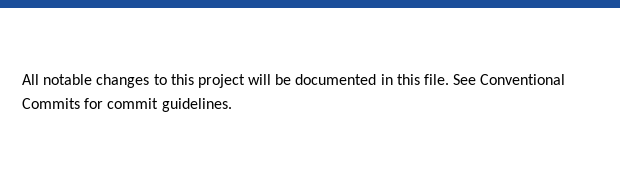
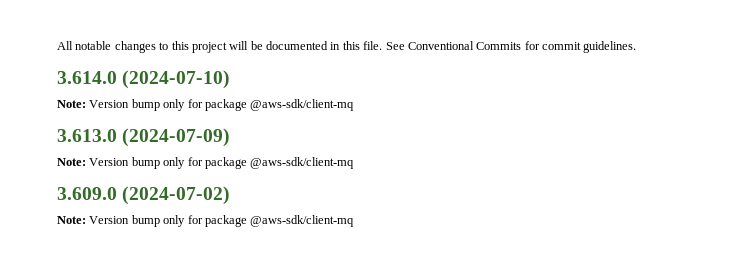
(232, 105) none -> [57,70,231,89] [57,99,355,111] [57,128,231,147] [57,157,355,169] [57,186,231,205] [57,215,355,227] // 3.614.0 (2024-07-10) // Note: Version bump only for package @aws-sdk/client-mq // 3.613.0 (2024-07-09) // Note: Version bump only for package @aws-sdk/client-mq // 3.609.0 (2024-07-02) // Note: Version bump only for package @aws-sdk/client-mq

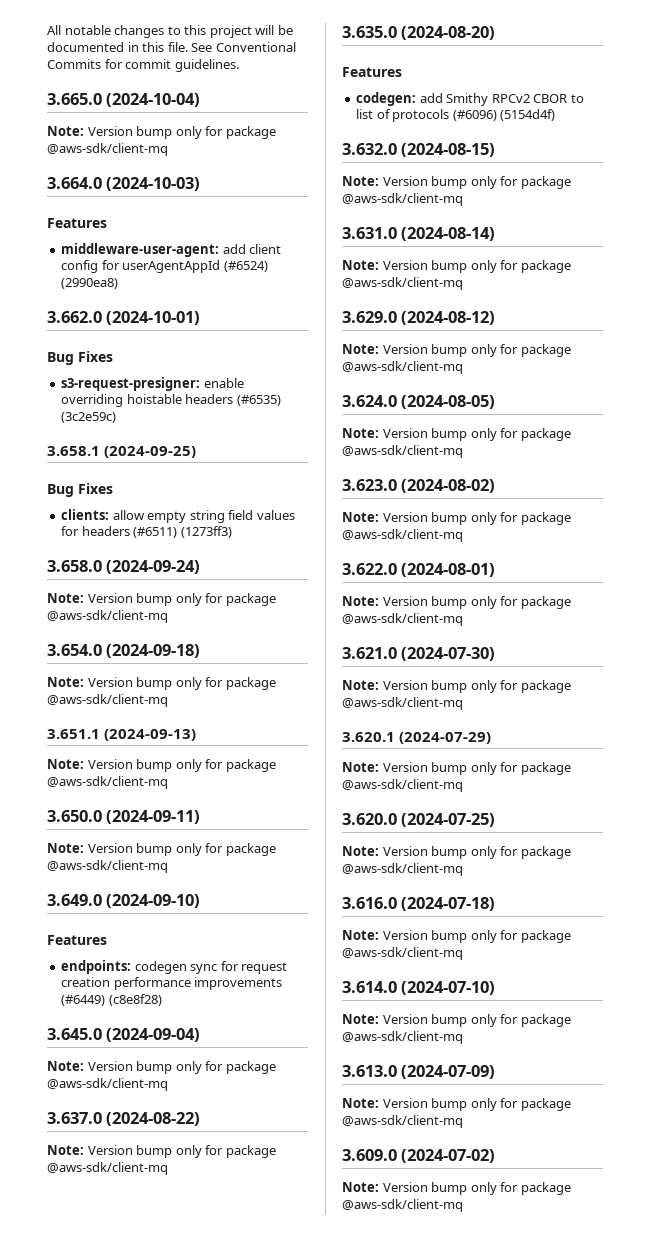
(637, 47) none -> [47,93,201,107] [47,126,276,139] [47,143,168,156] [47,177,201,191] [47,218,107,228] [61,243,282,257] [61,260,268,273] [61,278,119,289] [47,311,201,325] [47,351,113,365] [61,377,244,391] [61,394,281,407] [61,412,117,423] [47,446,197,458] [47,483,113,497] [61,509,295,523] [61,526,232,538] [47,560,201,574] [47,593,276,606] [47,610,168,623] [47,644,201,658] [47,677,276,690] [47,694,168,707] [47,729,197,741] [47,759,276,772] [47,776,168,789] [47,810,201,824] [47,843,276,856] [47,860,168,873] [47,894,201,908] [47,935,107,945] [61,960,288,974] [61,977,283,990] [61,994,162,1006] [47,1028,201,1042] [47,1061,276,1074] [47,1078,168,1091] [47,1112,201,1126] [47,1145,276,1158] [47,1162,168,1175] [342,26,496,40] [342,67,402,77] [356,92,584,106] [356,109,556,122] [342,143,496,157] [342,176,571,189] [342,193,463,206] [342,227,496,241] [342,260,571,273] [342,277,463,290] [342,311,496,325] [342,344,571,357] [342,361,463,374] [342,395,496,409] [342,428,571,441] [342,445,463,458] [342,479,496,493] [342,512,571,525] [342,529,463,542] [342,563,496,577] [342,596,571,609] [342,613,463,626] [342,647,496,661] [342,680,571,693] [342,697,463,710] [342,732,492,744] [342,762,571,775] [342,779,463,792] [342,813,496,827] [342,846,571,859] [342,863,463,876] [342,897,496,911] [342,930,571,943] [342,947,463,960] // 3.665.0 (2024-10-04) // Note: Version bump only for package @aws-sdk/client-mq // 3.664.0 (2024-10-03) // Features // middleware-user-agent: add client config for userAgentAppId (#6524) (2990ea8) // 3.662.0 (2024-10-01) // Bug Fixes // s3-request-presigner: enable overriding hoistable headers (#6535) (3c2e59c) // 3.658.1 (2024-09-25) // Bug Fixes // clients: allow empty string field values for headers (#6511) (1273ff3) // 3.658.0 (2024-09-24) // Note: Version bump only for package @aws-sdk/client-mq // 3.654.0 (2024-09-18) // Note: Version bump only for package @aws-sdk/client-mq // 3.651.1 (2024-09-13) // Note: Version bump only for package @aws-sdk/client-mq // 3.650.0 (2024-09-11) // Note: Version bump only for package @aws-sdk/client-mq // 3.649.0 (2024-09-10) // Features // endpoints: codegen sync for request creation performance improvements (#6449) (c8e8f28) // 3.645.0 (2024-09-04) // Note: Version bump only for package @aws-sdk/client-mq // 3.637.0 (2024-08-22) // Note: Version bump only for package @aws-sdk/client-mq // 3.635.0 (2024-08-20) // Features // codegen: add Smithy RPCv2 CBOR to list of protocols (#6096) (5154d4f) // 3.632.0 (2024-08-15) // Note: Version bump only for package @aws-sdk/client-mq // 3.631.0 (2024-08-14) // Note: Version bump only for package @aws-sdk/client-mq // 3.629.0 (2024-08-12) // Note: Version bump only for package @aws-sdk/client-mq // 3.624.0 (2024-08-05) // Note: Version bump only for package @aws-sdk/client-mq // 3.623.0 (2024-08-02) // Note: Version bump only for package @aws-sdk/client-mq // 3.622.0 (2024-08-01) // Note: Version bump only for package @aws-sdk/client-mq // 3.621.0 (2024-07-30) // Note: Version bump only for package @aws-sdk/client-mq // 3.620.1 (2024-07-29) // Note: Version bump only for package @aws-sdk/client-mq // 3.620.0 (2024-07-25) // Note: Version bump only for package @aws-sdk/client-mq // 3.616.0 (2024-07-18) // Note: Version bump only for package @aws-sdk/client-mq

